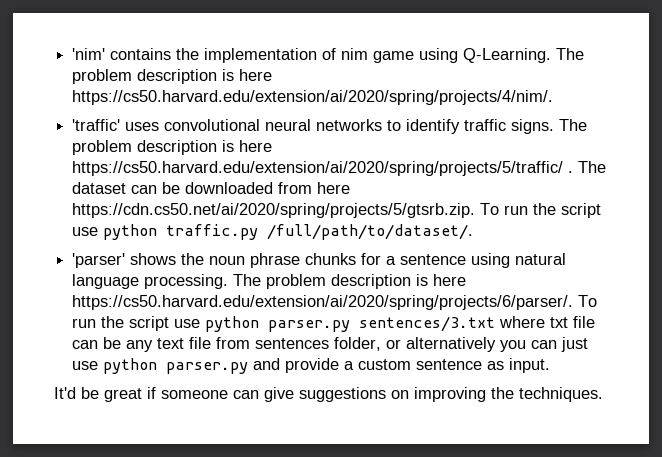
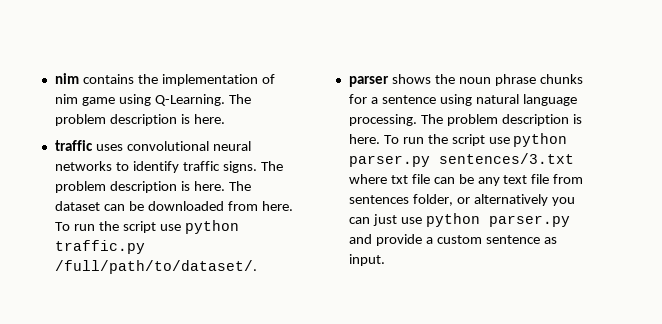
[72,48,106,60] 'nim' -> [54,73,79,84] nim
[239,69,273,81] [72,90,554,105] [72,119,121,131] here https://cs50.harvard.edu/extension/ai/2020/spring/projects/4/nim/. // 'traffic' -> [193,114,225,124] [54,140,93,151] here. // traffic
[239,140,273,152] [72,161,574,176] here https://cs50.harvard.edu/extension/ai/2020/spring/projects/5/traffic/ . -> [193,181,225,191] here.
[317,182,351,194] [72,203,476,218] here https://cdn.cs50.net/ai/2020/spring/projects/5/gtsrb.zip. -> [261,201,293,211] here.
[72,253,126,268] 'parser' -> [348,76,389,87] parser
[433,274,467,286] [72,295,574,310] here https://cs50.harvard.edu/extension/ai/2020/spring/projects/6/parser/. -> [348,134,380,144] here.
[54,387,603,402] // It'd be great if someone can give suggestions on improving the techniques. -> (385, 260) none

